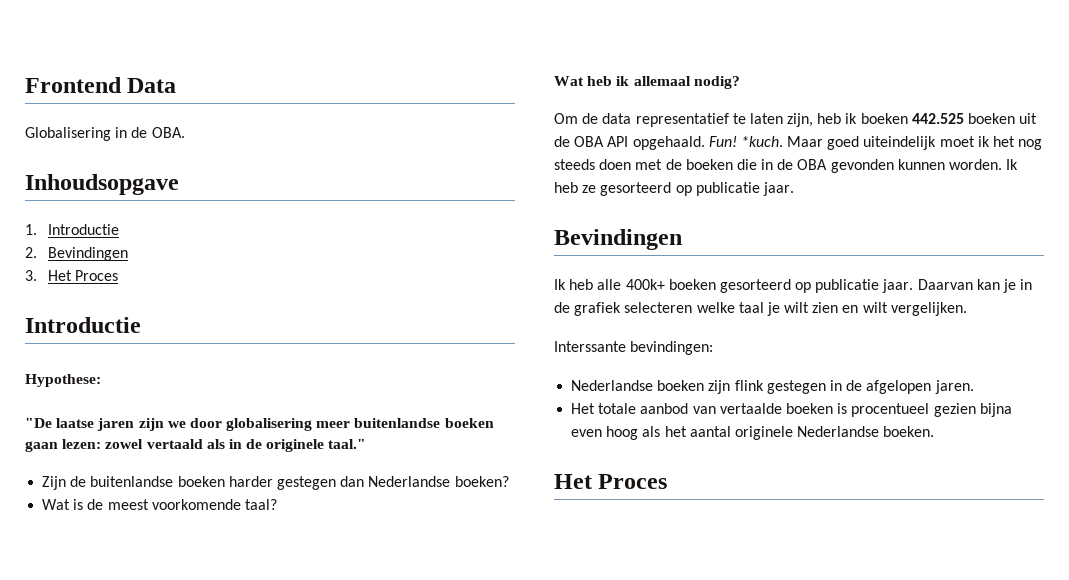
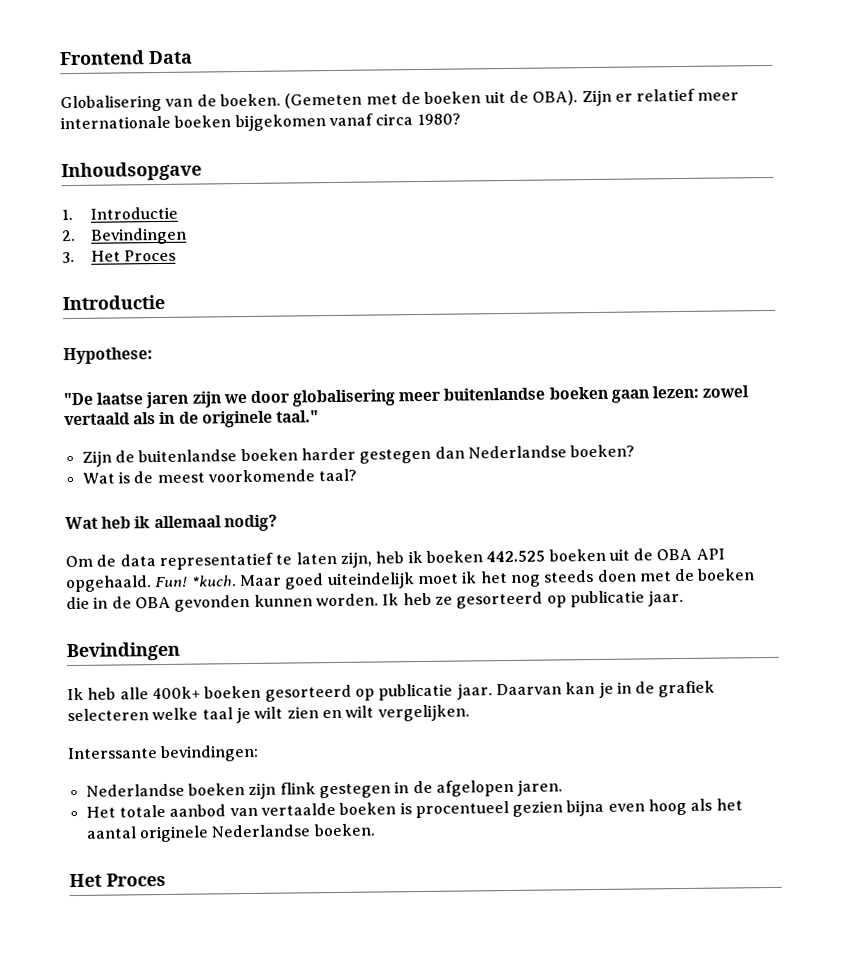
[115,127,185,138] in de OBA. -> [165,88,740,109] [60,113,461,132] van de boeken. (Gemeten met de boeken uit de OBA). Zijn er relatief meer internationale boeken bijgekomen vanaf circa 1980?

